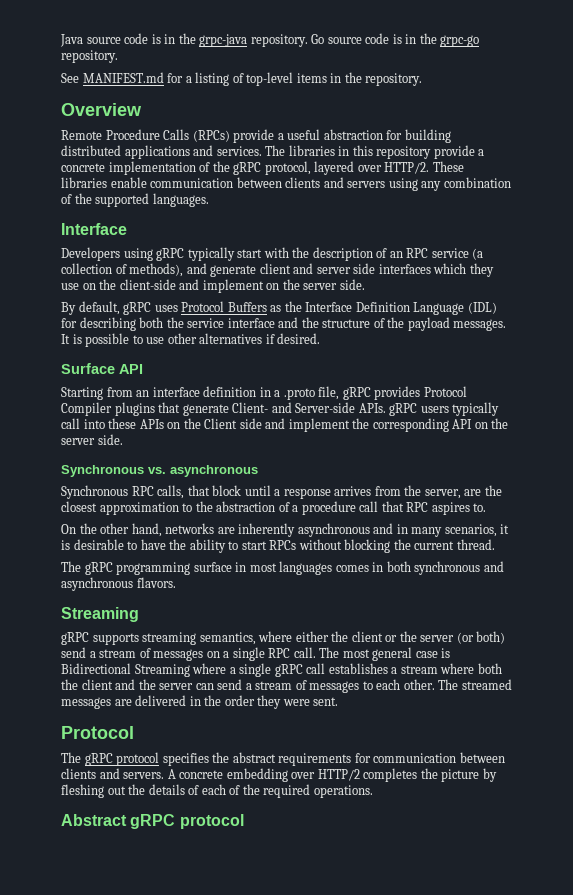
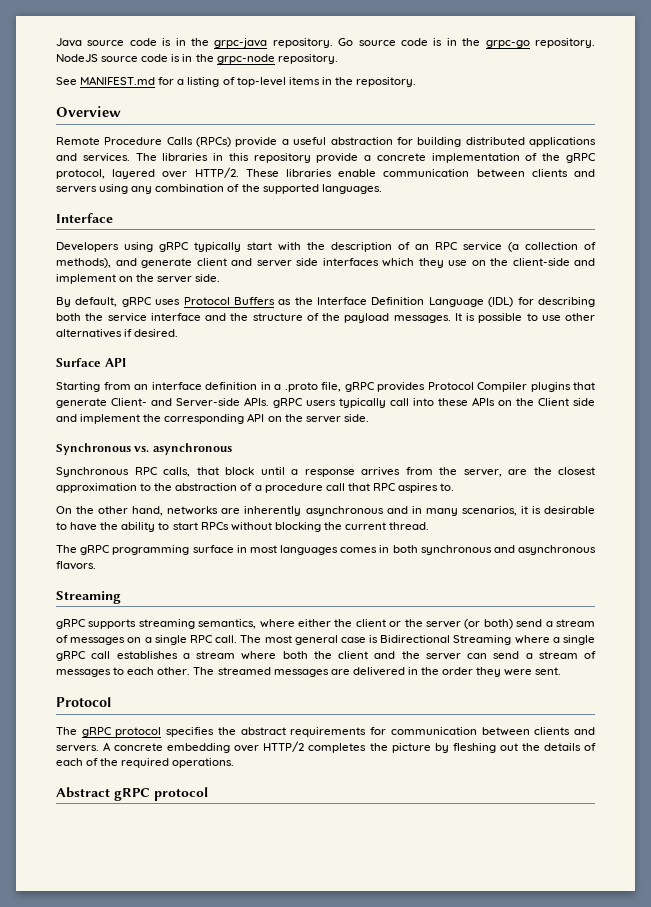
(118, 56) none -> [56,54,338,64] NodeJS source code is in the grpc-node repository.

